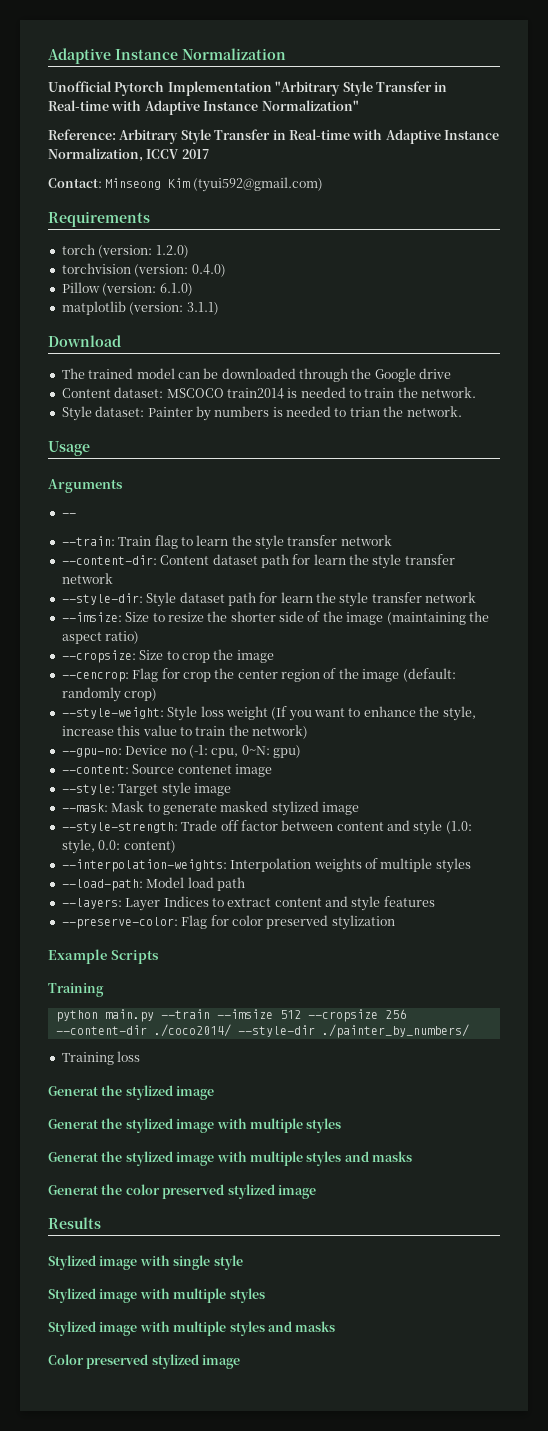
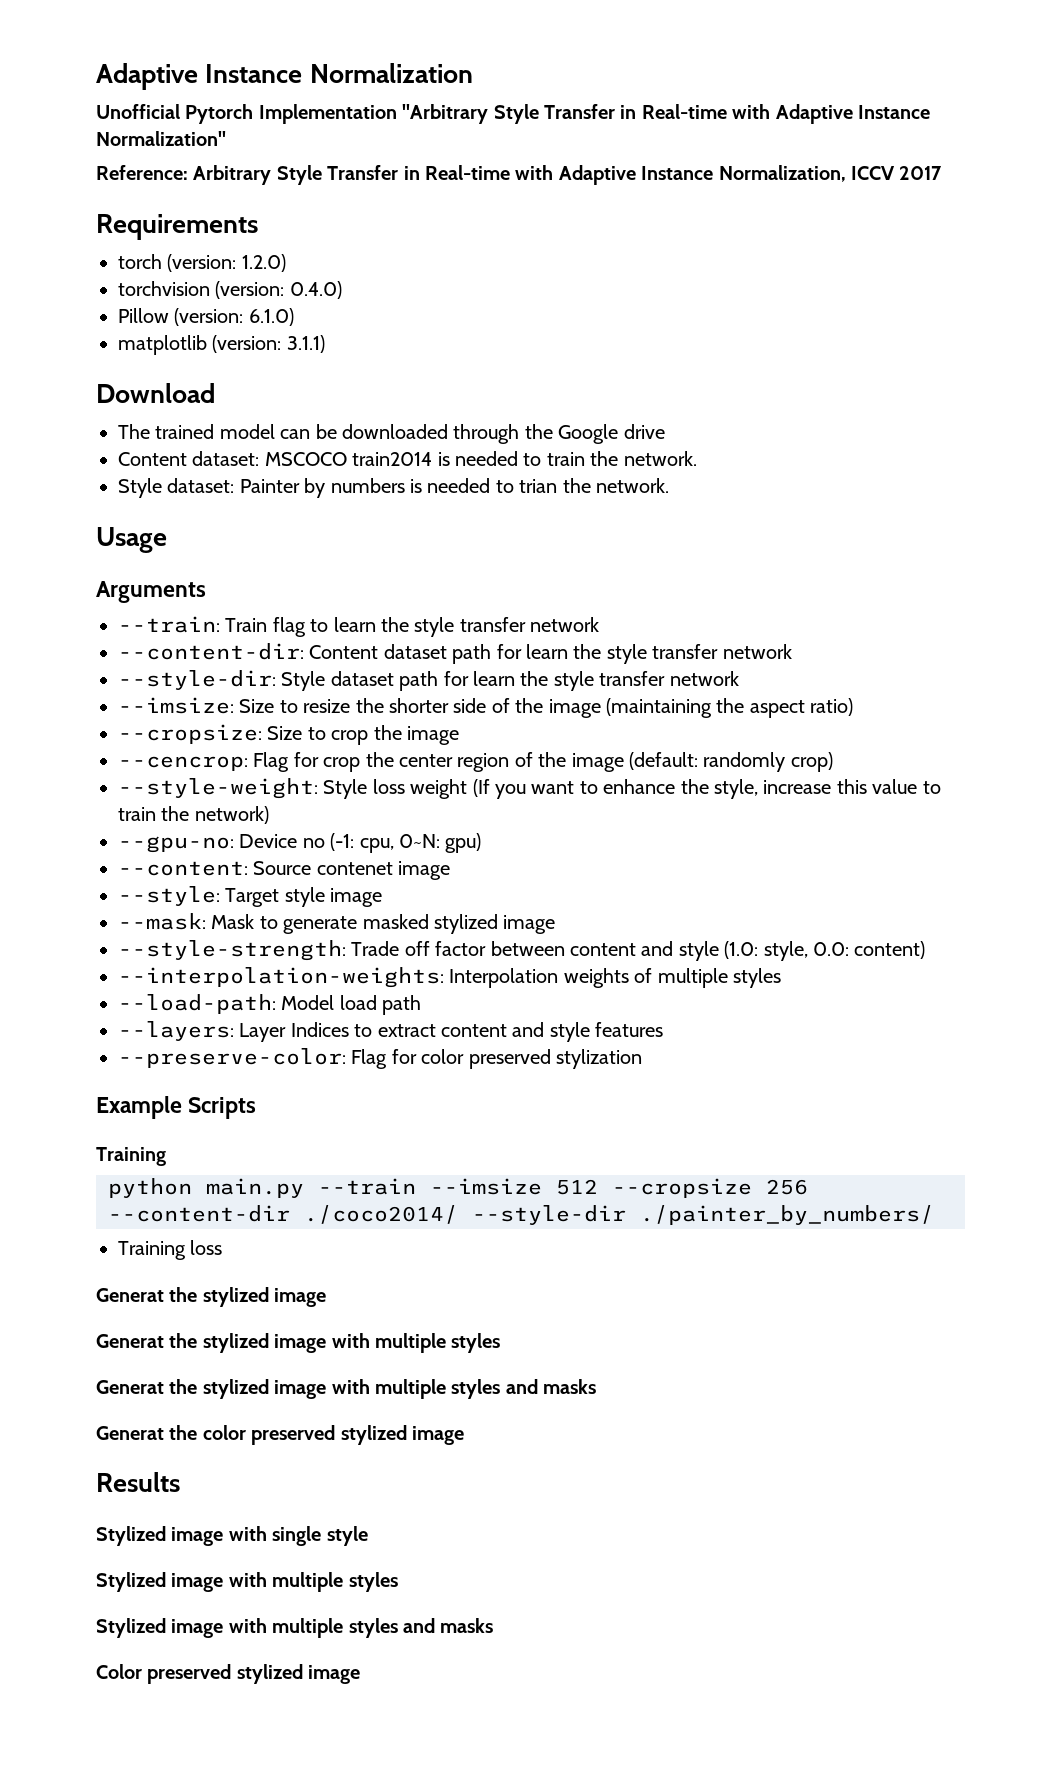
[48,177,323,192] // Contact: Minseong Kim (tyui592@gmail.com) -> (943, 173) none
[61,513,76,517] // -- -> (206, 592) none

